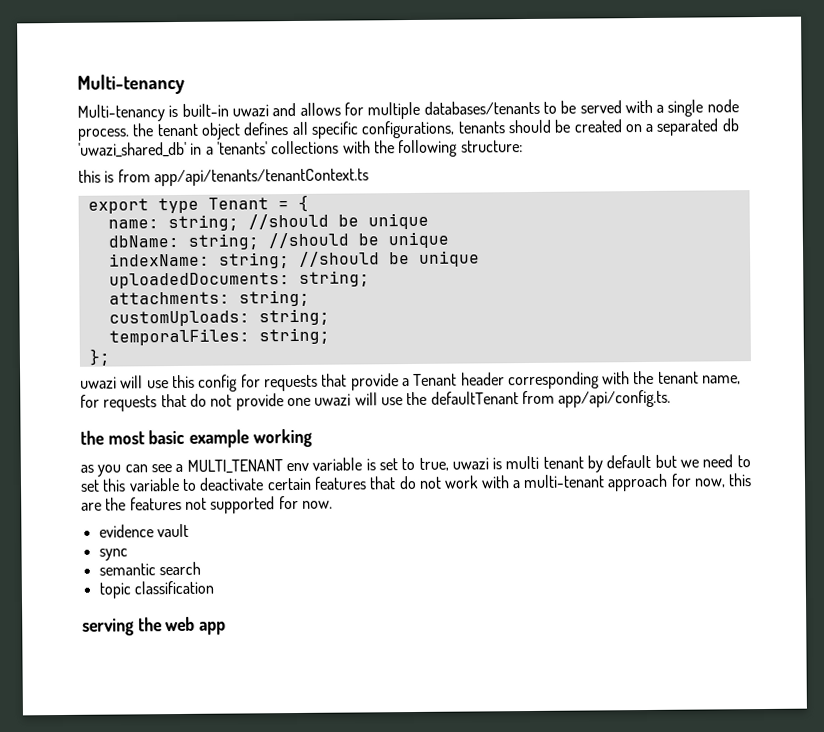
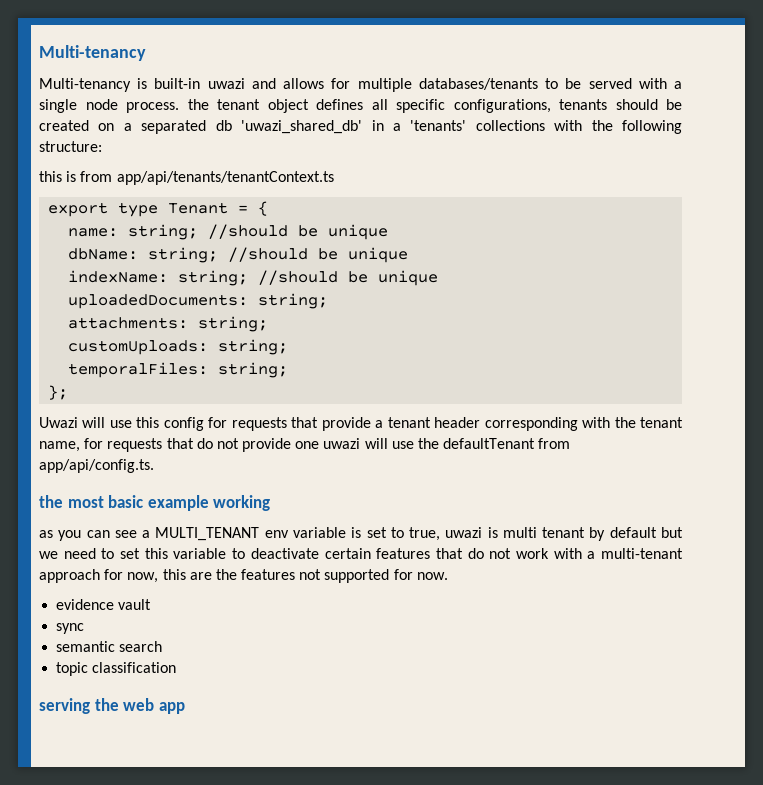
[80,376,117,389] uwazi -> [39,417,78,428] Uwazi
[413,373,458,386] Tenant -> [387,417,431,428] tenant

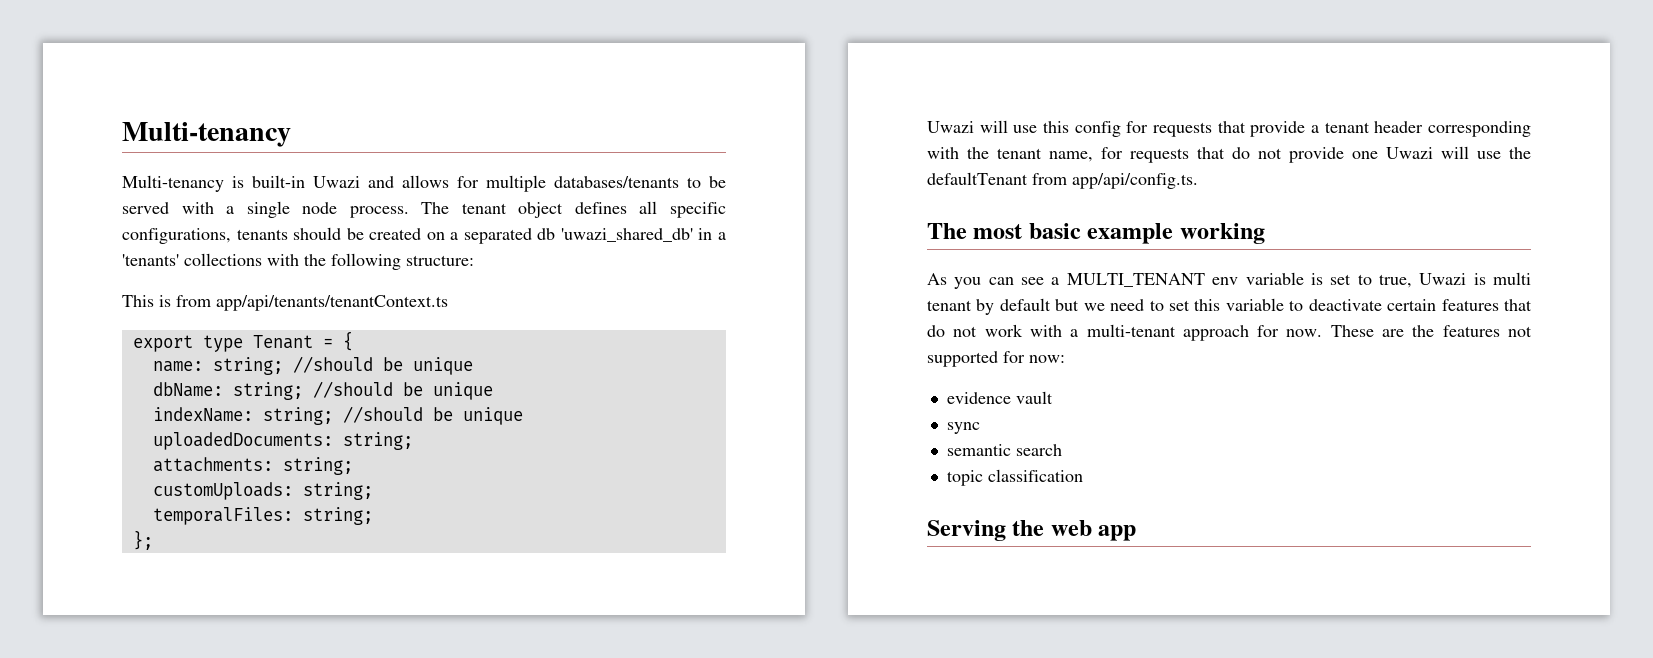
[207,78,245,89] uwazi -> [313,176,360,188] Uwazi
[187,99,209,110] the -> [421,202,450,214] The
[39,171,62,182] this -> [122,295,154,307] This
[323,438,361,449] uwazi -> [1386,147,1433,159] Uwazi
[39,495,63,508] the -> [927,223,967,239] The
[39,530,53,538] as -> [927,273,947,285] As
[445,527,483,538] uwazi -> [1419,273,1467,285] Uwazi
[127,569,186,583] now, this -> [1286,325,1374,337] now. These
[416,572,448,580] now. -> [1029,355,1065,363] now:
[39,698,90,714] serving -> [927,520,1006,541] Serving

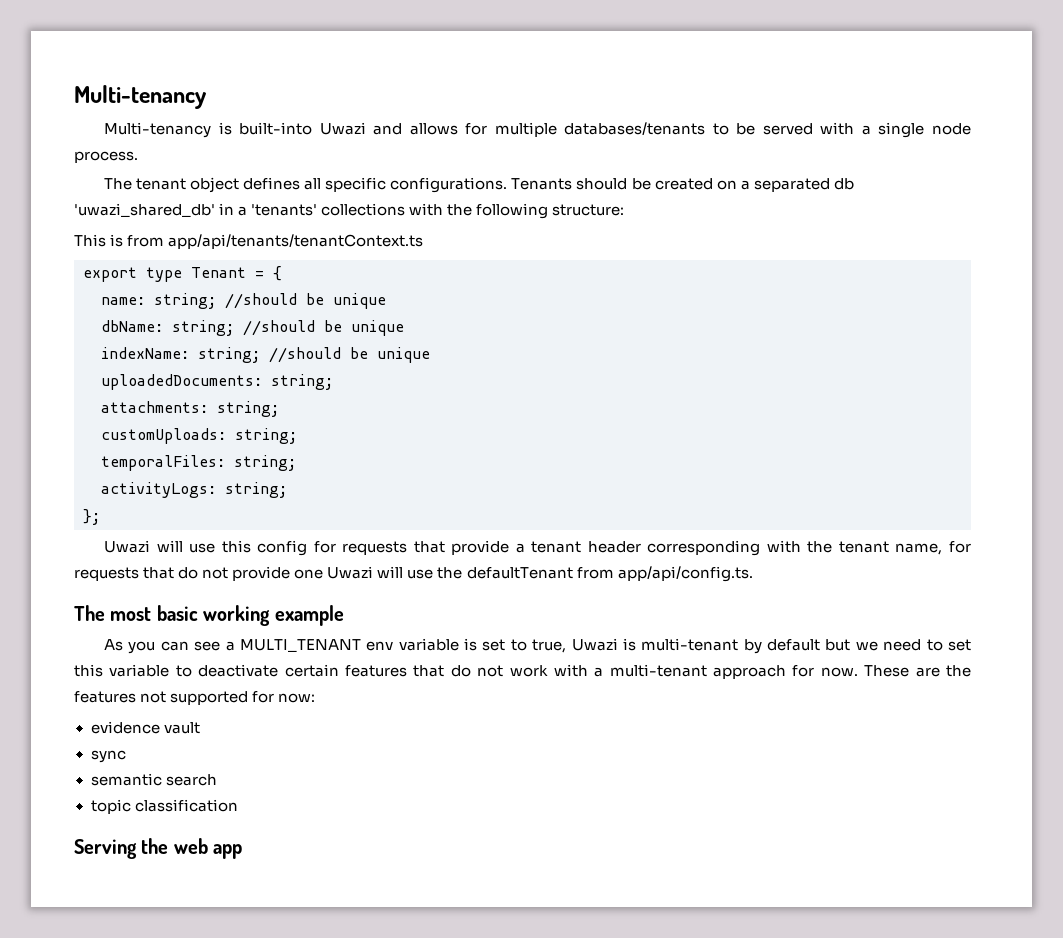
[252,175,305,188] built-in -> [239,122,313,135] built-into
(409, 212) none -> (138, 157) //
[122,228,288,244] configurations, tenants -> [390,177,573,193] configurations. Tenants
(373, 516) none -> [101,482,287,498] // activityLogs: string;
(1081, 231) none -> [203,605,271,626] working
[1179,223,1265,244] working -> (344, 615) none
[1493,272,1531,285] [927,300,972,311] multi tenant -> [641,638,739,651] multi-tenant

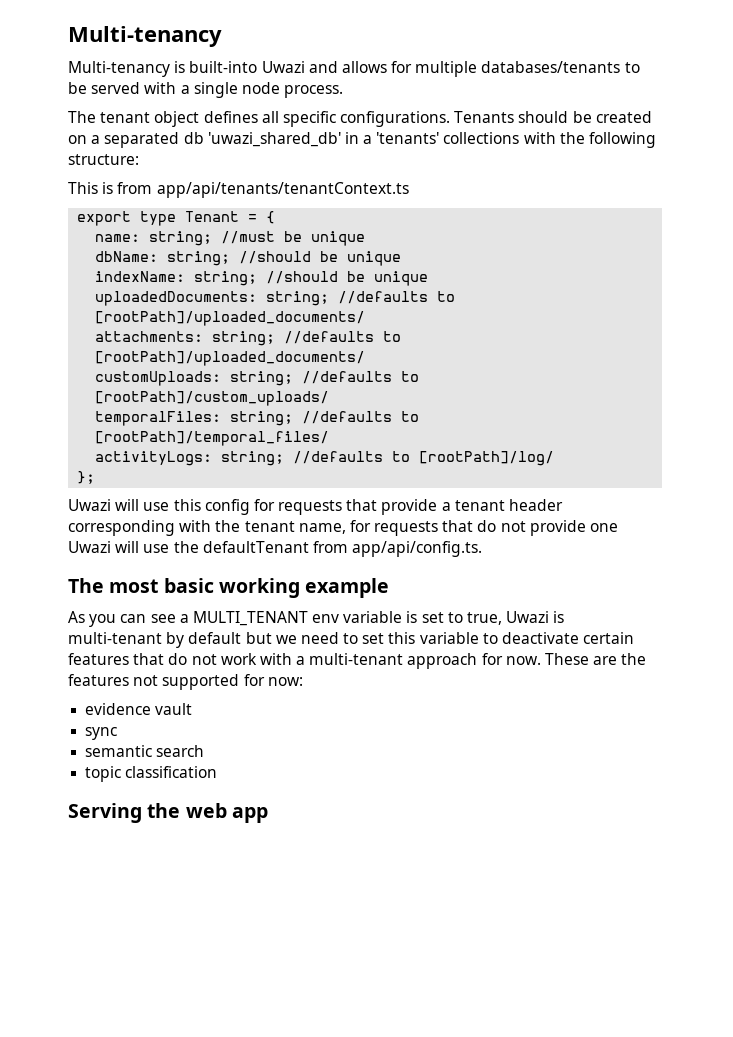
[225,293,297,309] //should -> [221,231,276,244] //must
(333, 382) none -> [338,291,456,304] [95,311,366,326] //defaults to [rootPath]/uploaded_documents/
(279, 409) none -> [284,331,402,344] [95,351,366,366] //defaults to [rootPath]/uploaded_documents/
(297, 436) none -> [302,371,420,384] [95,391,330,406] //defaults to [rootPath]/custom_uploads/
(296, 463) none -> [302,411,420,424] [95,431,330,446] //defaults to [rootPath]/temporal_files/
(287, 490) none -> [293,451,555,466] //defaults to [rootPath]/log/

